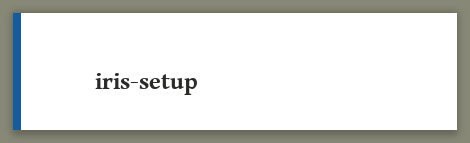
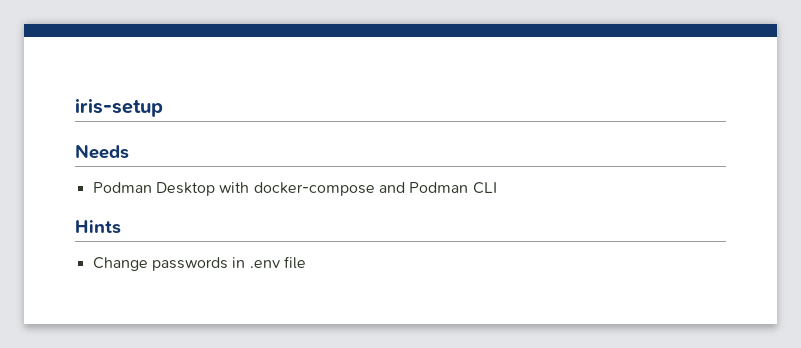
(198, 84) none -> [75,144,129,159] [92,182,497,196] [75,220,121,234] [92,256,306,271] // Needs // Podman Desktop with docker-compose and Podman CLI // Hints // Change passwords in .env file

